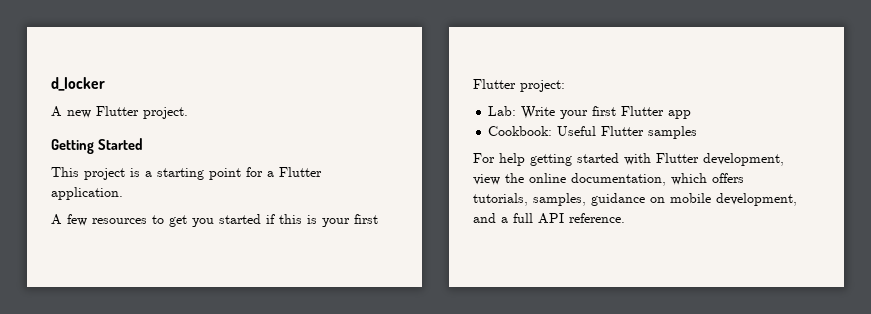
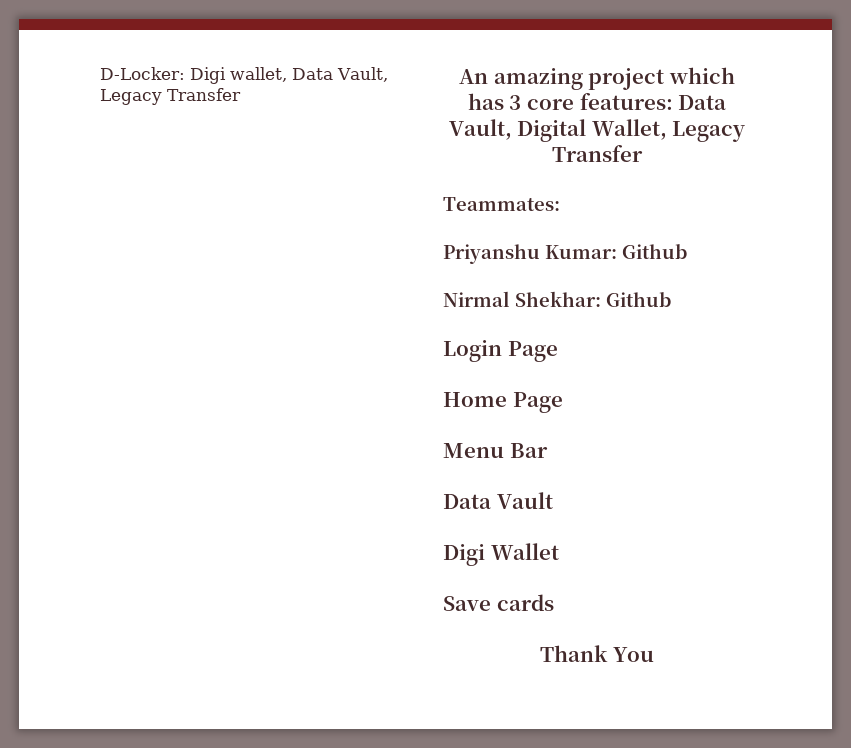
[51,77,105,91] [51,106,188,119] [51,138,143,154] [51,167,322,180] [51,187,123,200] [51,214,378,227] [473,79,565,92] [488,106,692,119] [488,126,698,139] [473,153,784,166] [473,173,744,186] [473,193,797,206] [473,213,625,224] d_locker // A new Flutter project. // Getting Started // This project is a starting point for a Flutter application. // A few resources to get you started if this is your first Flutter project: // Lab: Write your first Flutter app // Cookbook: Useful Flutter samples // For help getting started with Flutter development, view the online documentation, which offers tutorials, samples, guidance on mobile development, and a full API reference. -> [100,67,388,84] [100,88,241,105] [459,67,735,90] [467,93,727,110] [448,119,746,142] [552,145,643,162] [443,197,560,211] [443,244,687,264] [443,291,671,307] [443,340,558,362] [443,392,563,413] [443,443,548,458] [443,492,553,509] [443,543,559,566] [443,594,554,611] [540,645,654,662] D-Locker: Digi wallet, Data Vault, Legacy Transfer // An amazing project which has 3 core features: Data Vault, Digital Wallet, Legacy Transfer // Teammates: // Priyanshu Kumar: Github // Nirmal Shekhar: Github // Login Page // Home Page // Menu Bar // Data Vault // Digi Wallet // Save cards // Thank You

